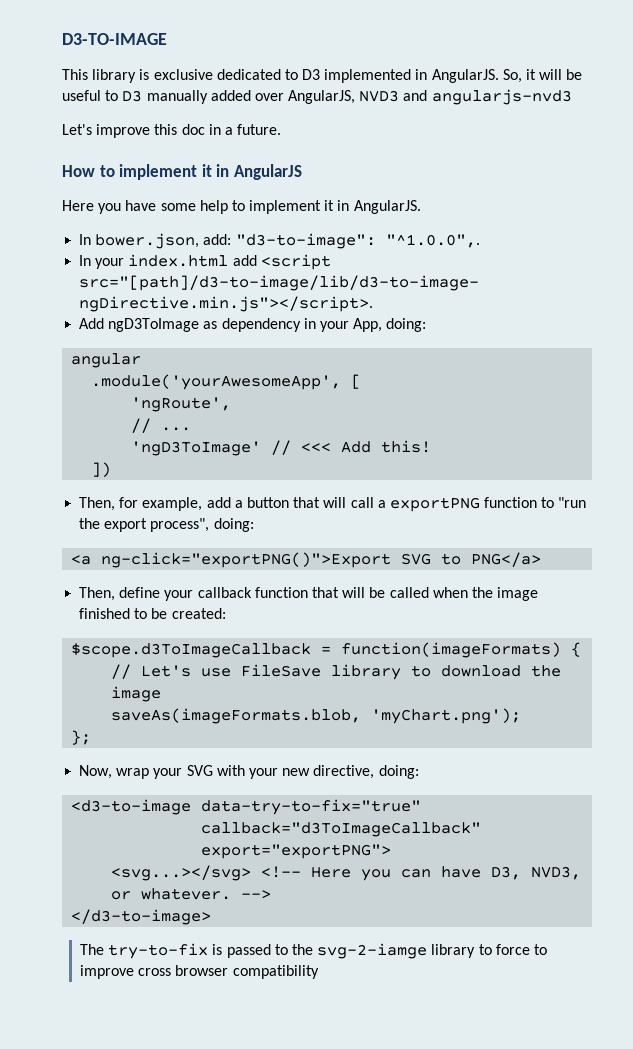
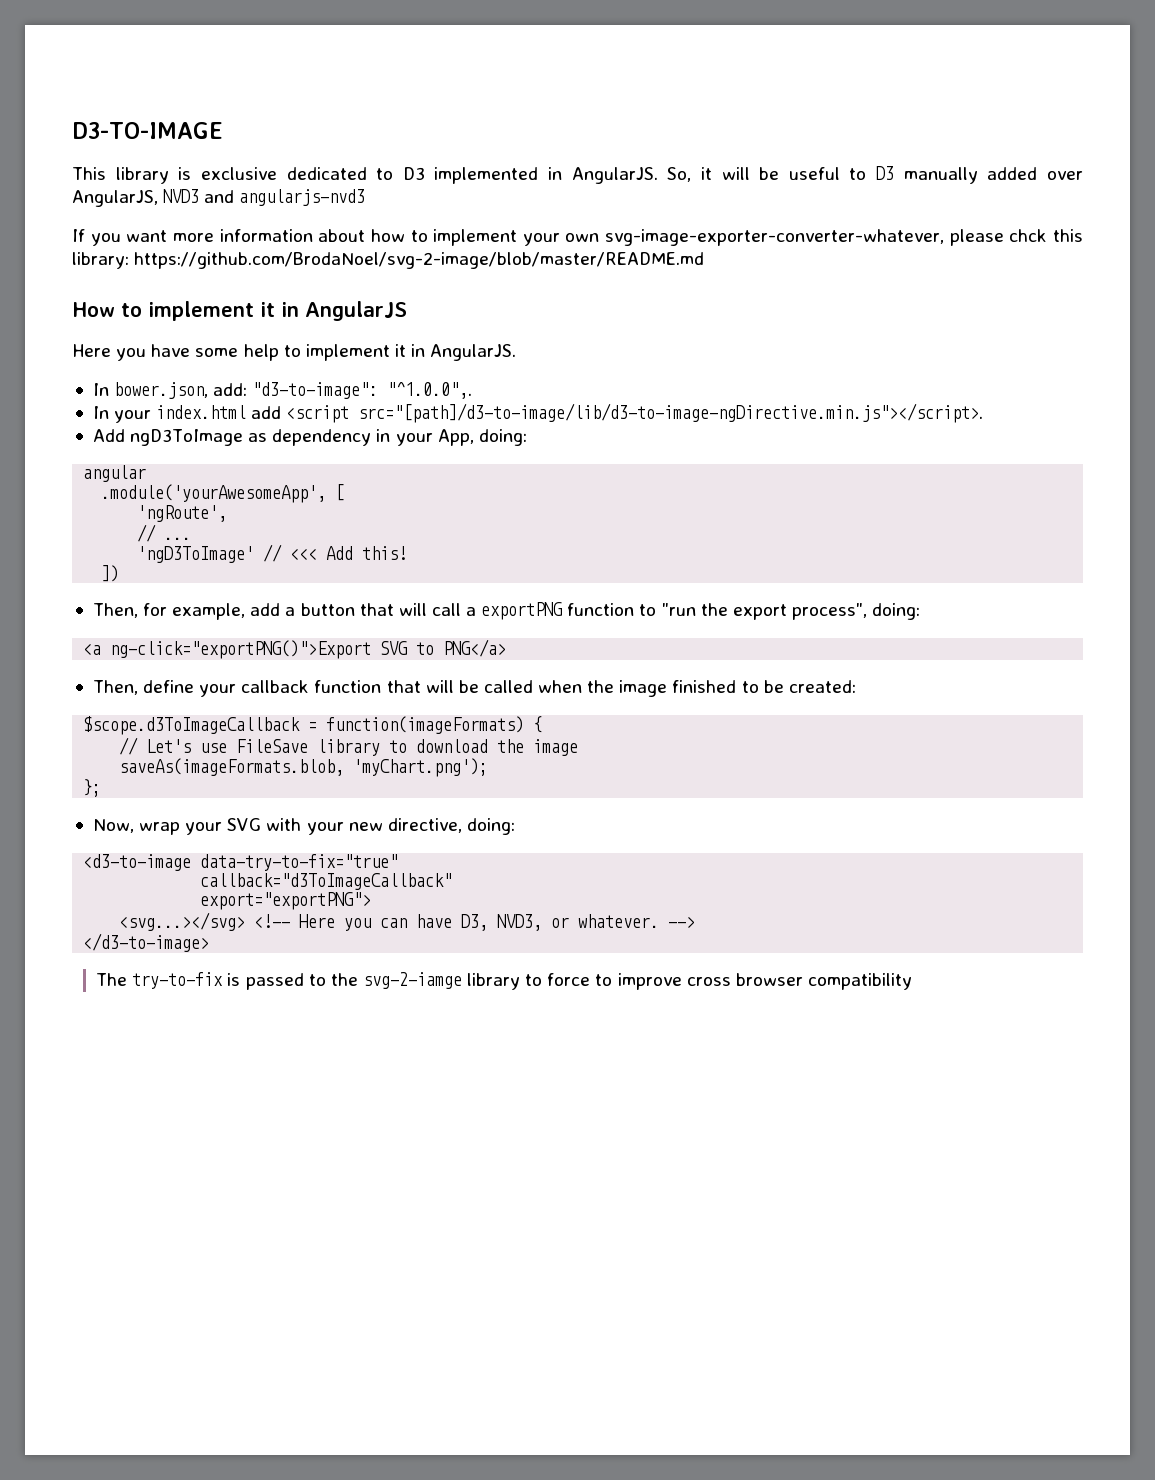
[62,124,282,138] Let's improve this doc in a future. -> [72,229,1083,246] [72,252,705,269] If you want more information about how to implement your own svg-image-exporter-converter-whatever, please chck this library: https://github.com/BrodaNoel/svg-2-image/blob/master/README.md

